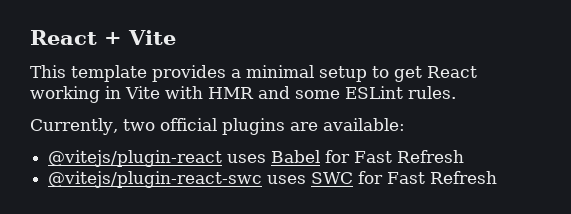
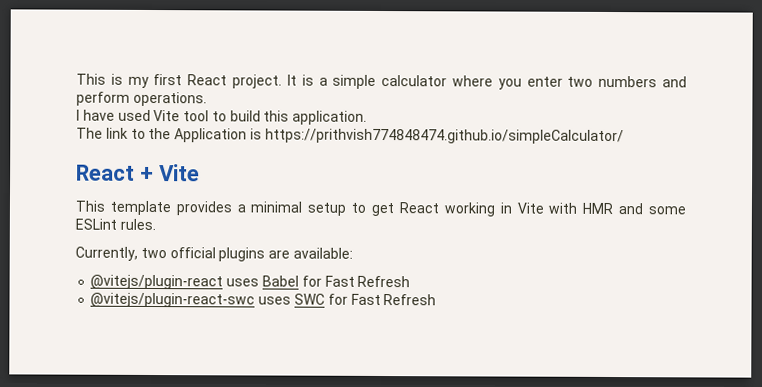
(30, 37) none -> [76,73,687,90] [76,91,207,107] [76,109,368,125] [76,127,624,145] This is my first React project. It is a simple calculator where you enter two numbers and perform operations. // I have used Vite tool to build this application. // The link to the Application is https://prithvish774848474.github.io/simpleCalculator/ //

